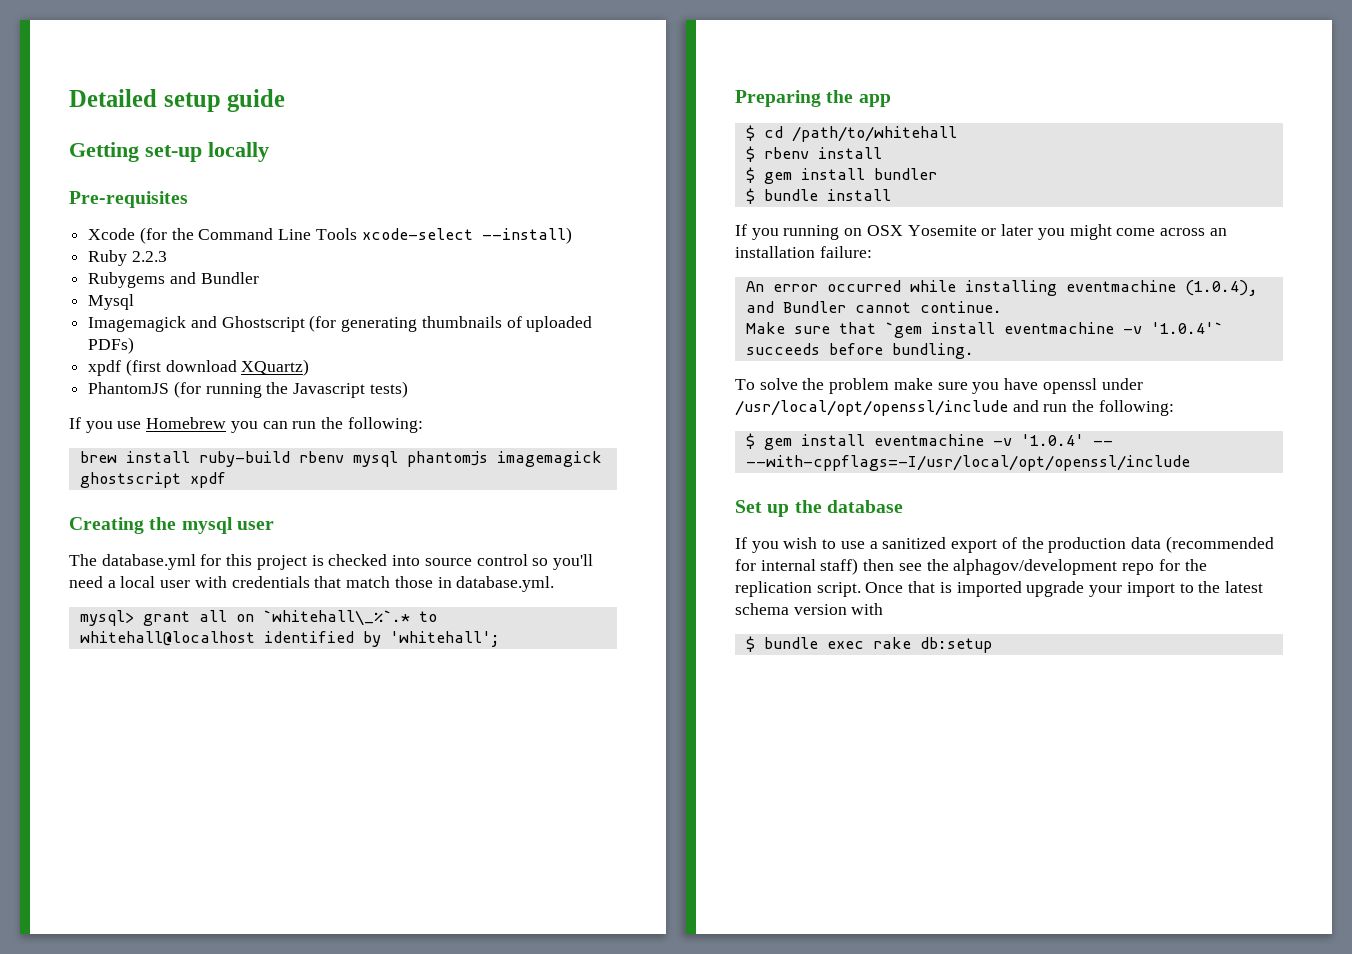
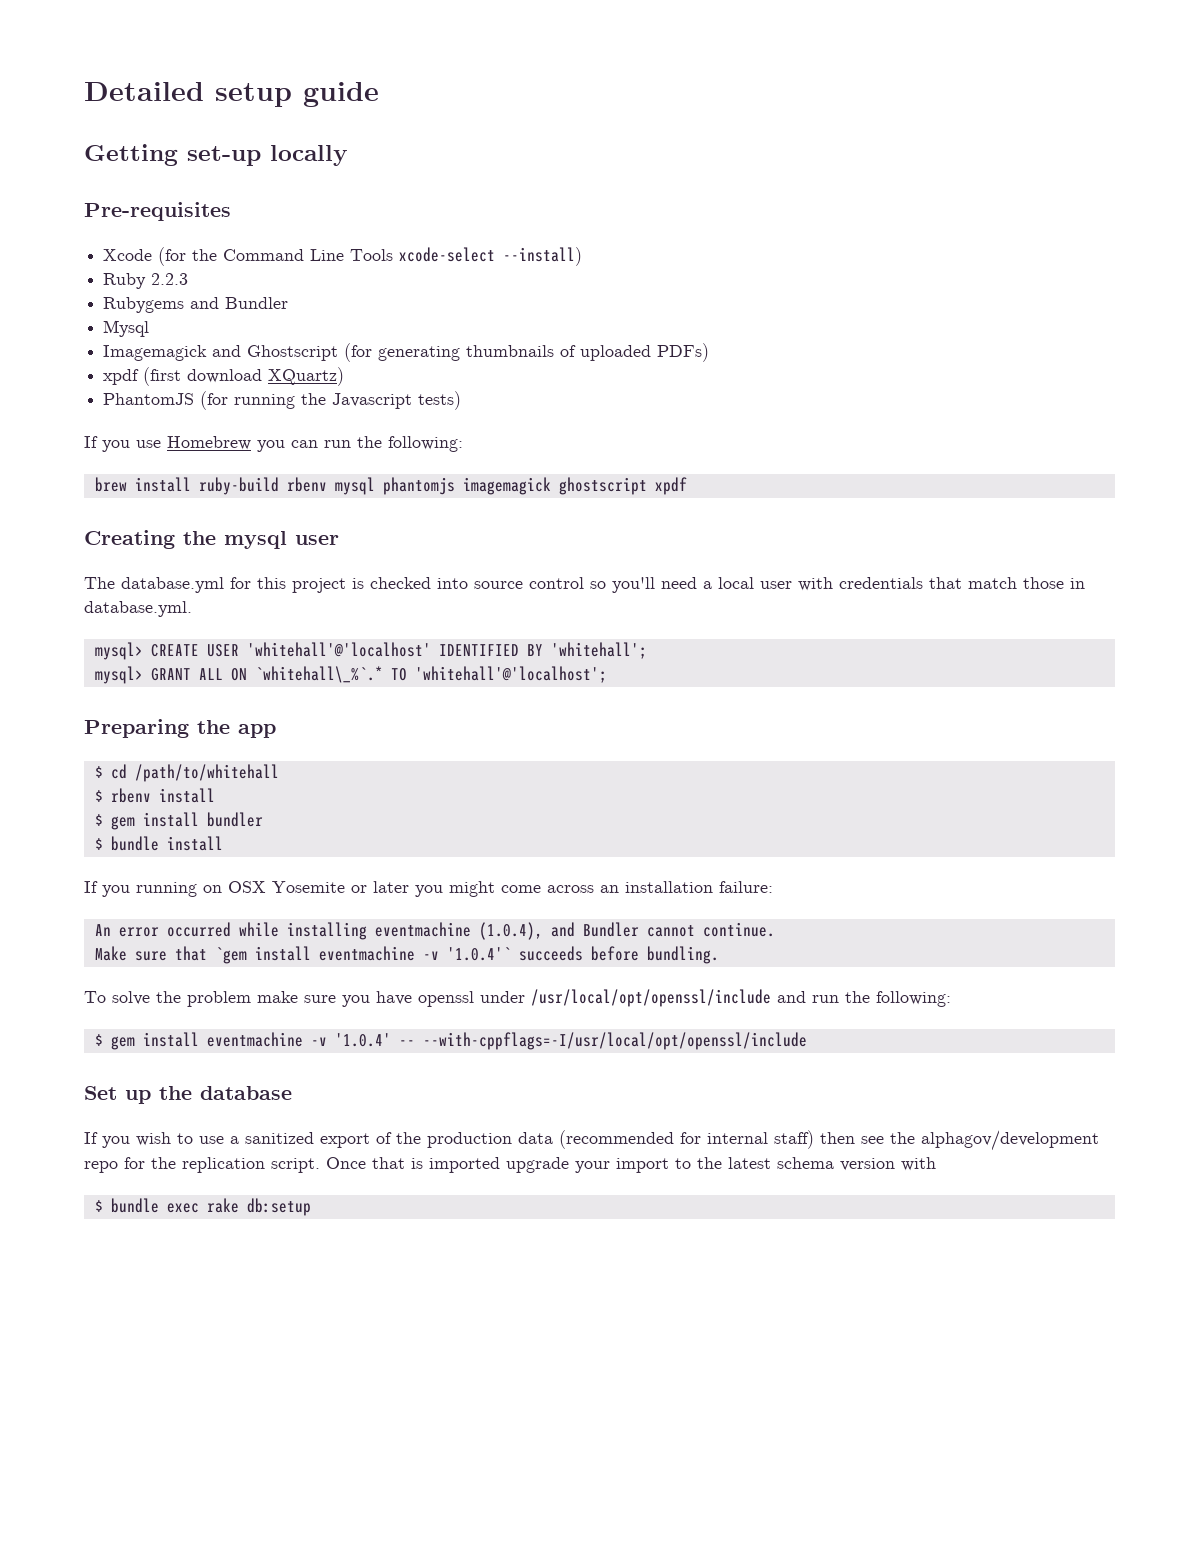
[142,610,437,626] [79,631,500,647] grant all on `whitehall\_%`.* to whitehall@localhost identified by 'whitehall'; -> [150,642,647,659] [94,666,607,684] CREATE USER 'whitehall'@'localhost' IDENTIFIED BY 'whitehall'; // mysql> GRANT ALL ON `whitehall\_%`.* TO 'whitehall'@'localhost';

